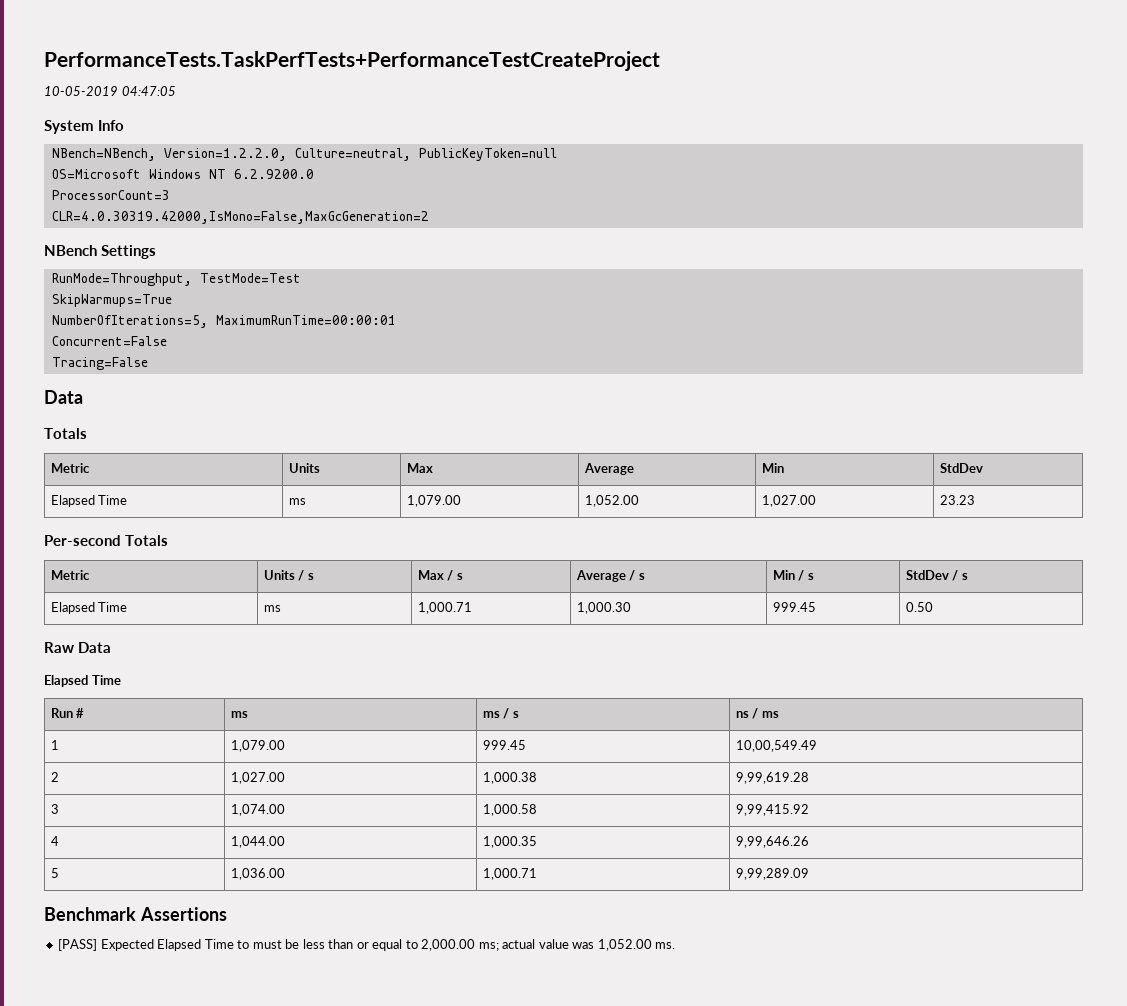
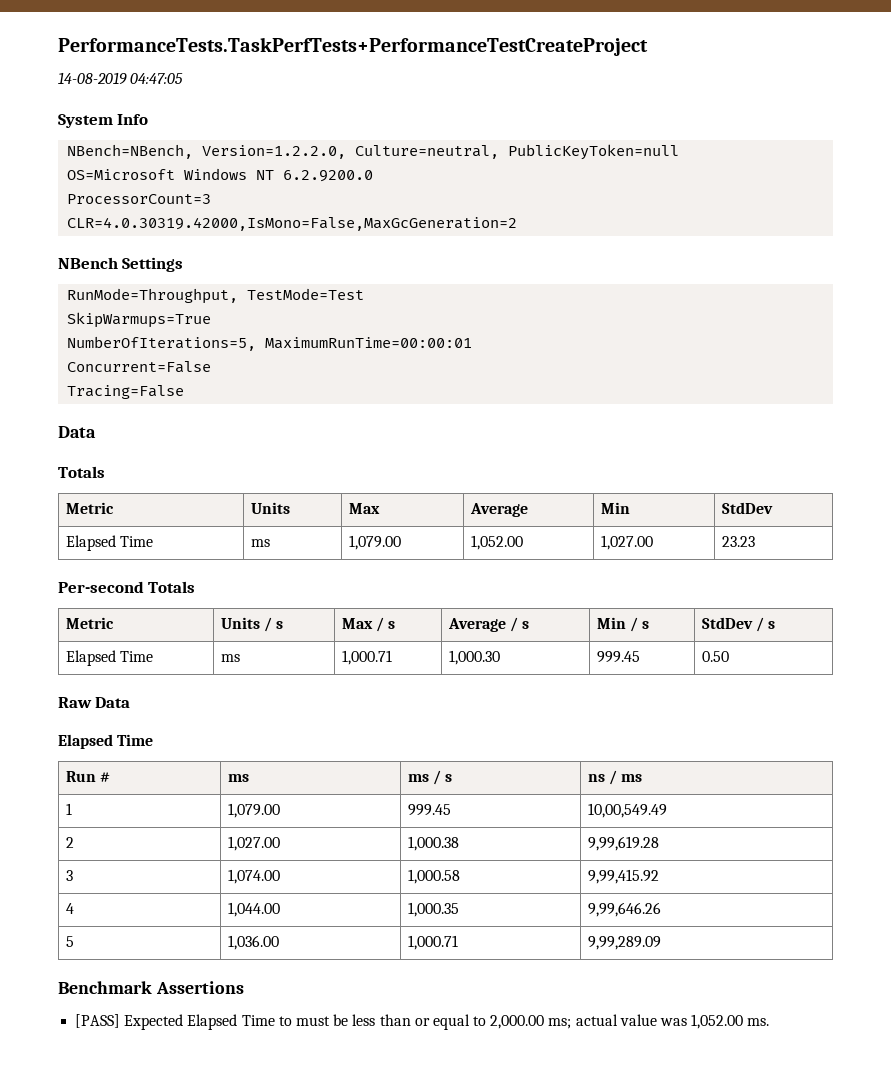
[44,86,118,96] 10-05-2019 -> [58,72,127,85] 14-08-2019

